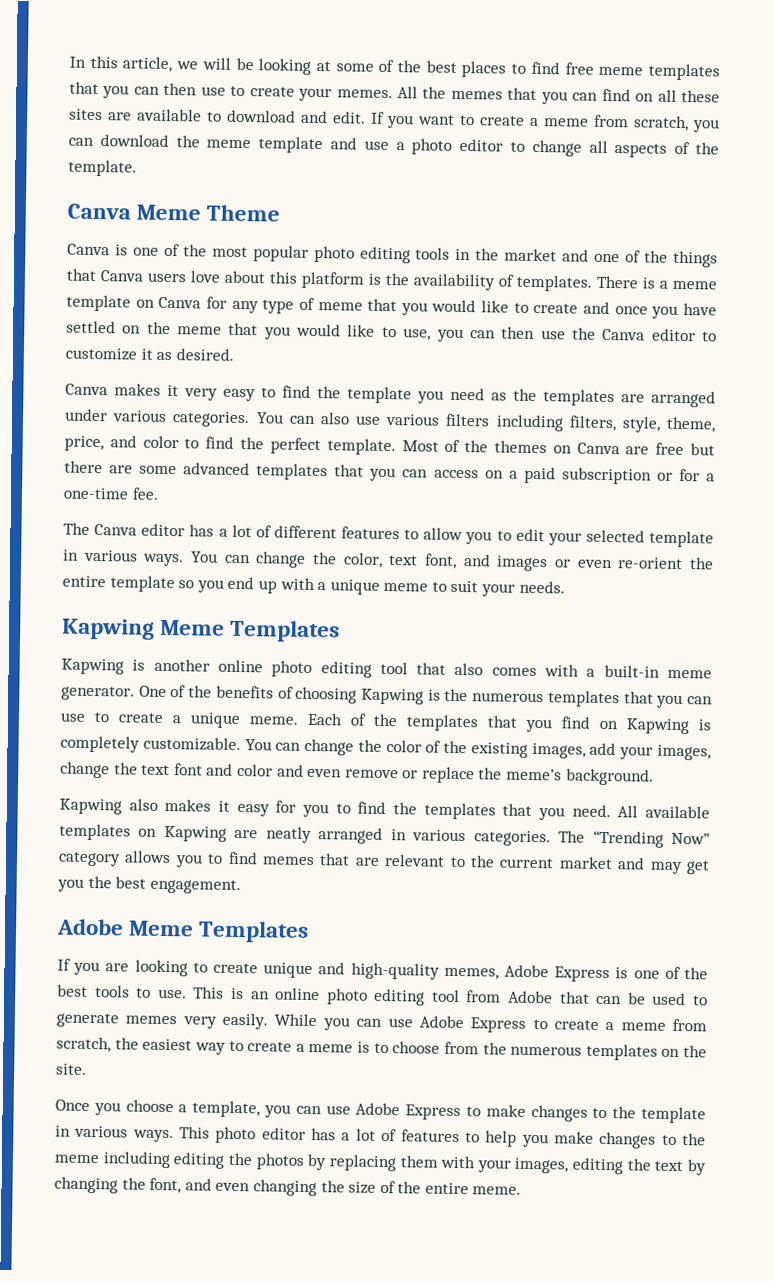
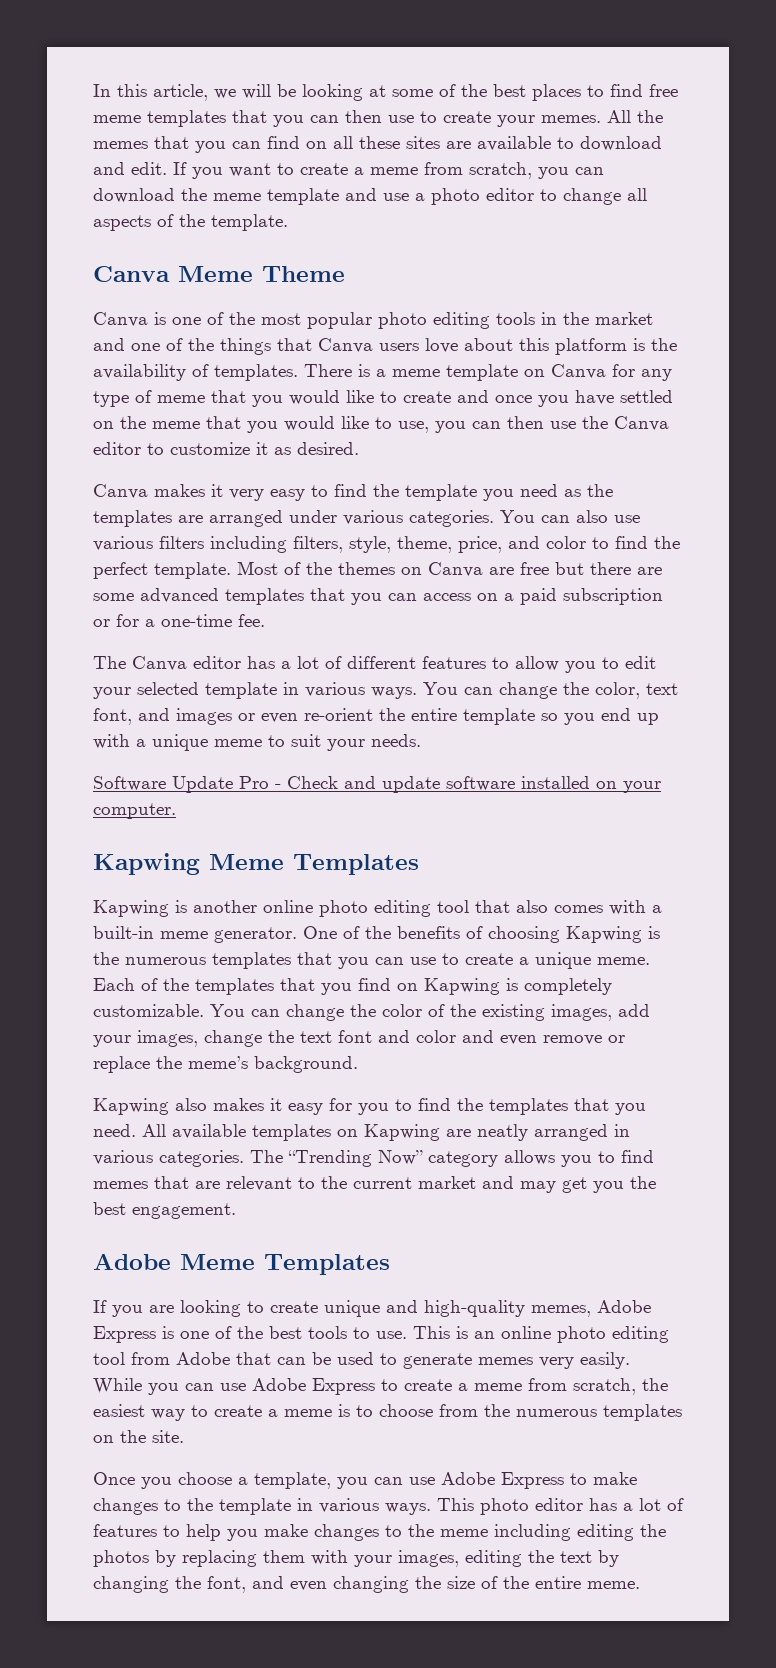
(565, 587) none -> [93,776,661,793] [93,803,176,819] // Software Update Pro - Check and update software installed on your computer.

